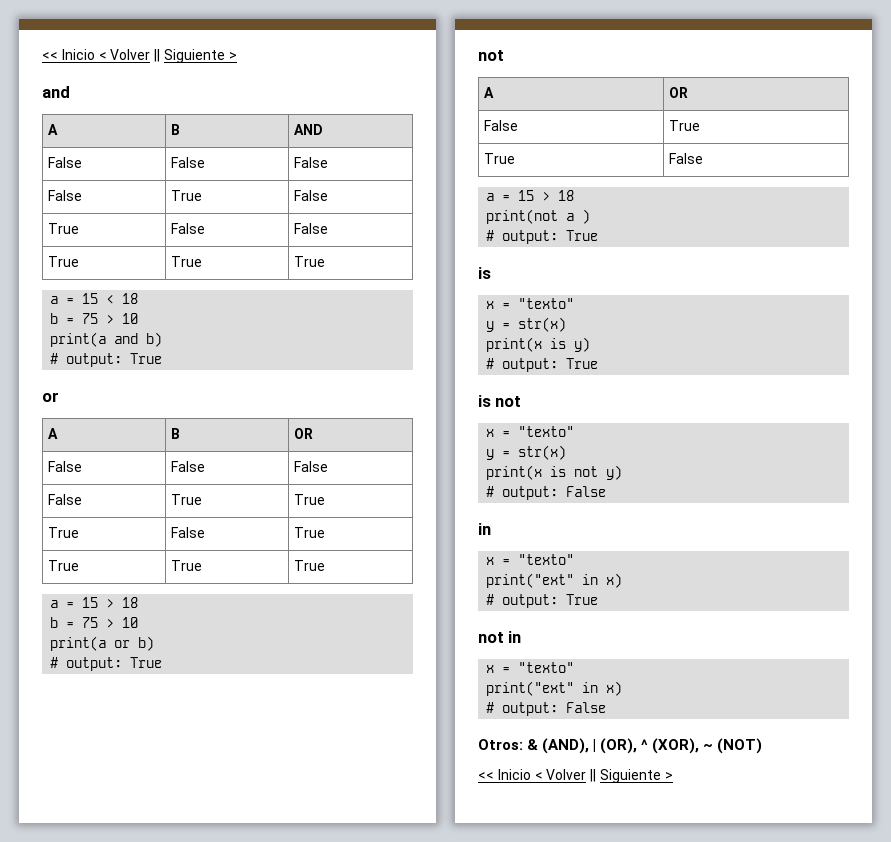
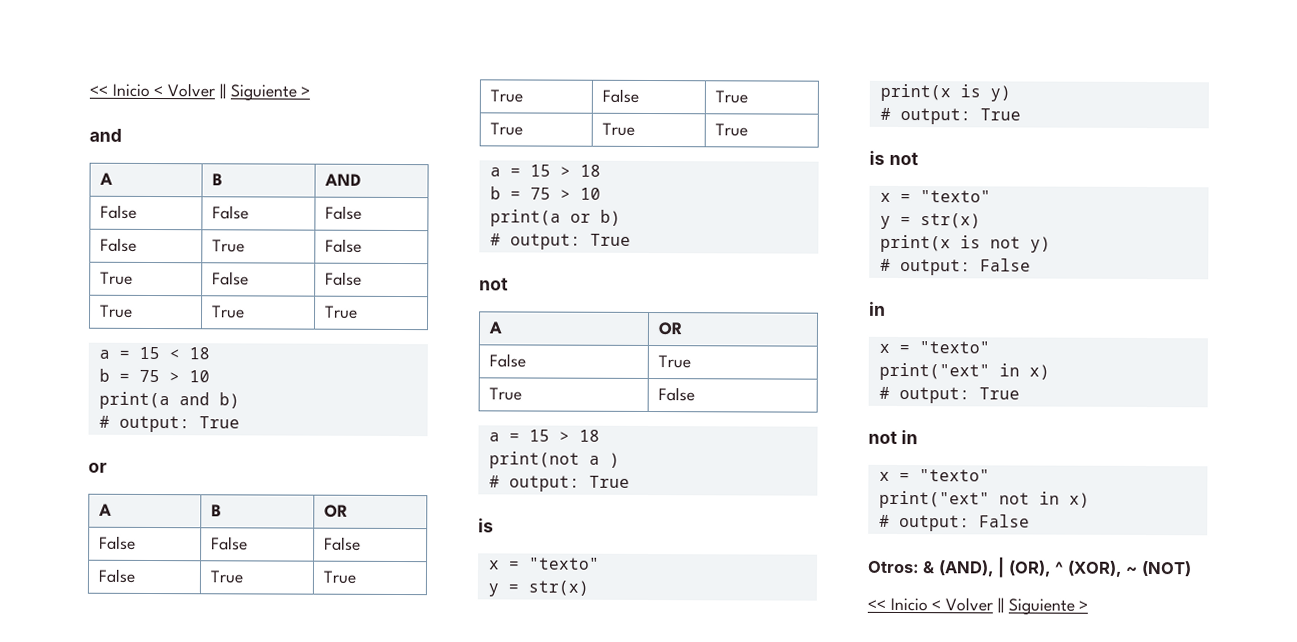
(575, 688) none -> [998,492,1030,505] not

